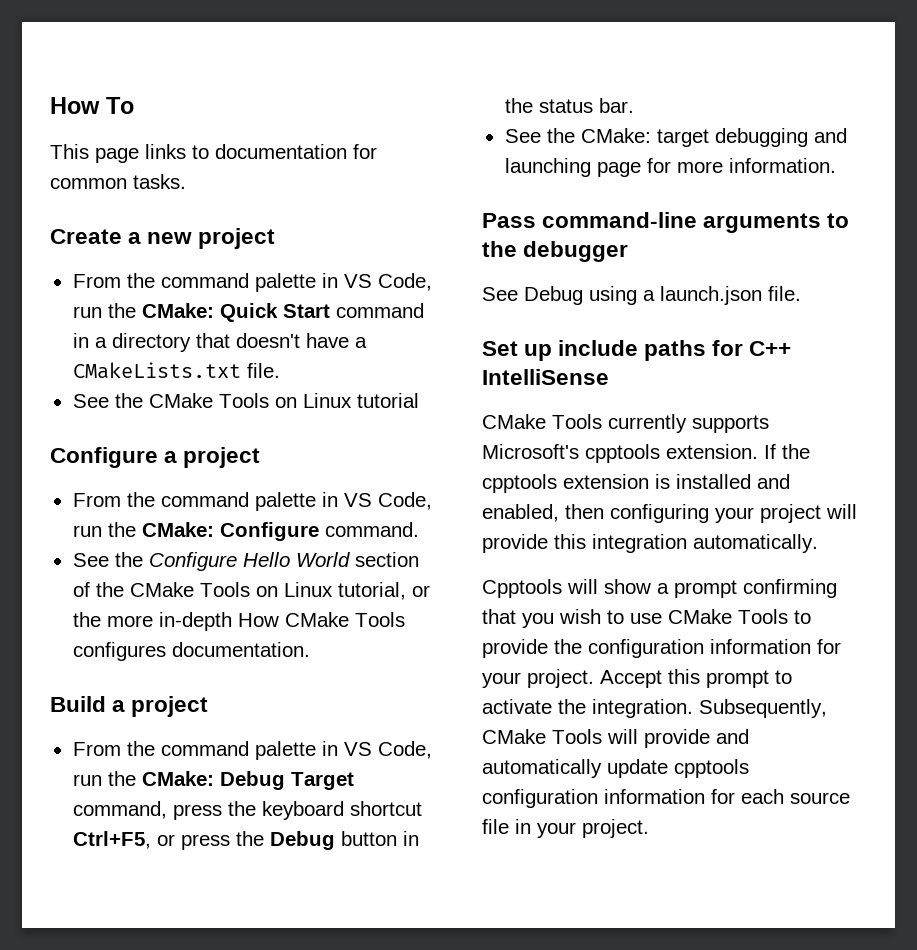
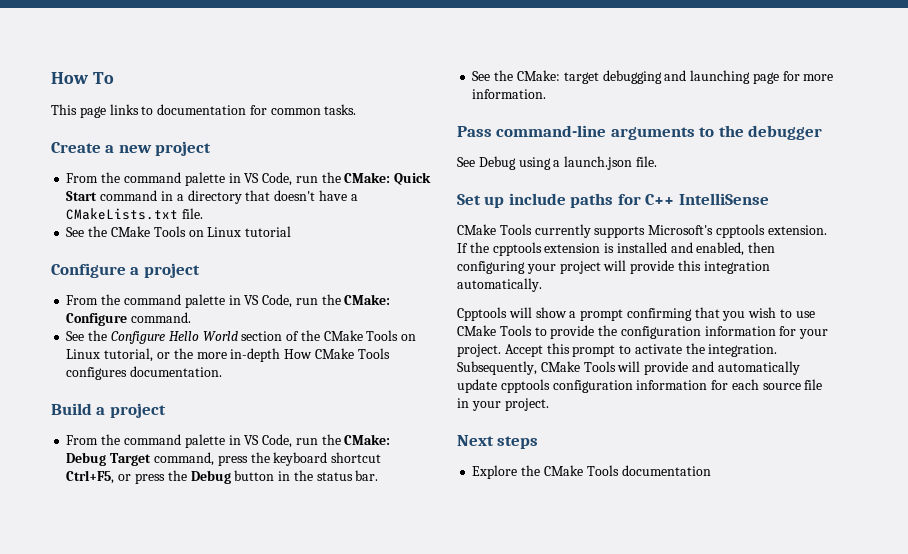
(649, 828) none -> [457,435,539,449] [472,465,711,479] // Next steps // Explore the CMake Tools documentation

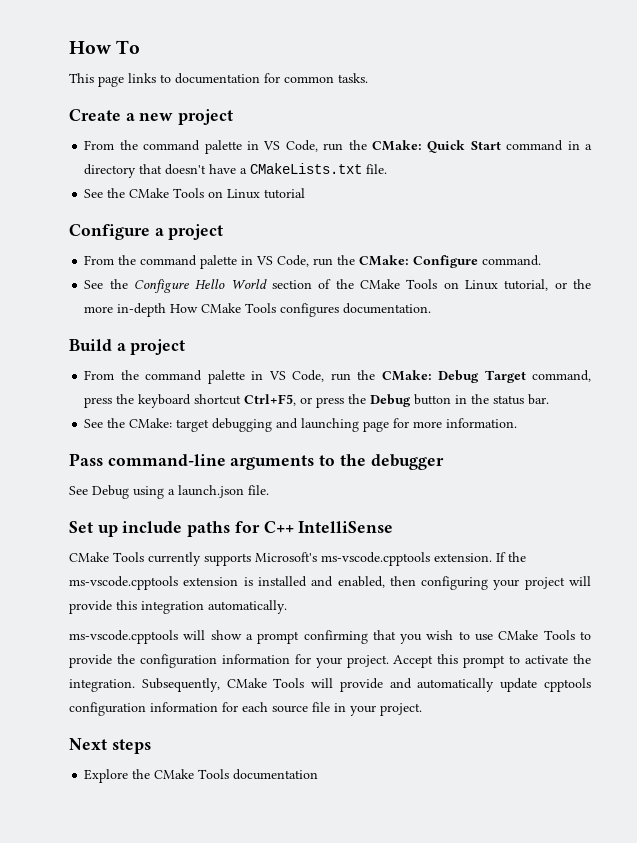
[715,224,765,238] cpptools -> [321,552,430,566] ms-vscode.cpptools
[492,242,542,256] cpptools -> [69,576,178,590] ms-vscode.cpptools
[457,307,507,321] Cpptools -> [69,630,178,644] ms-vscode.cpptools

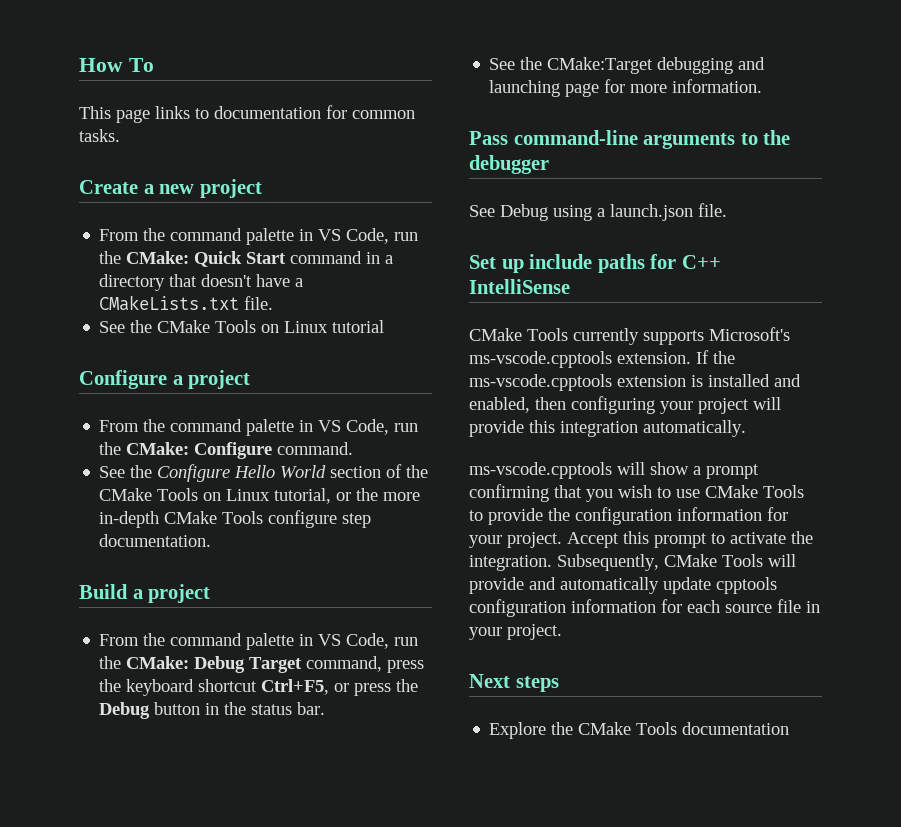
[170,303,340,317] How CMake Tools configures -> [164,510,372,528] CMake Tools configure step
[129,418,210,432] CMake: target -> [547,57,654,74] CMake:Target

